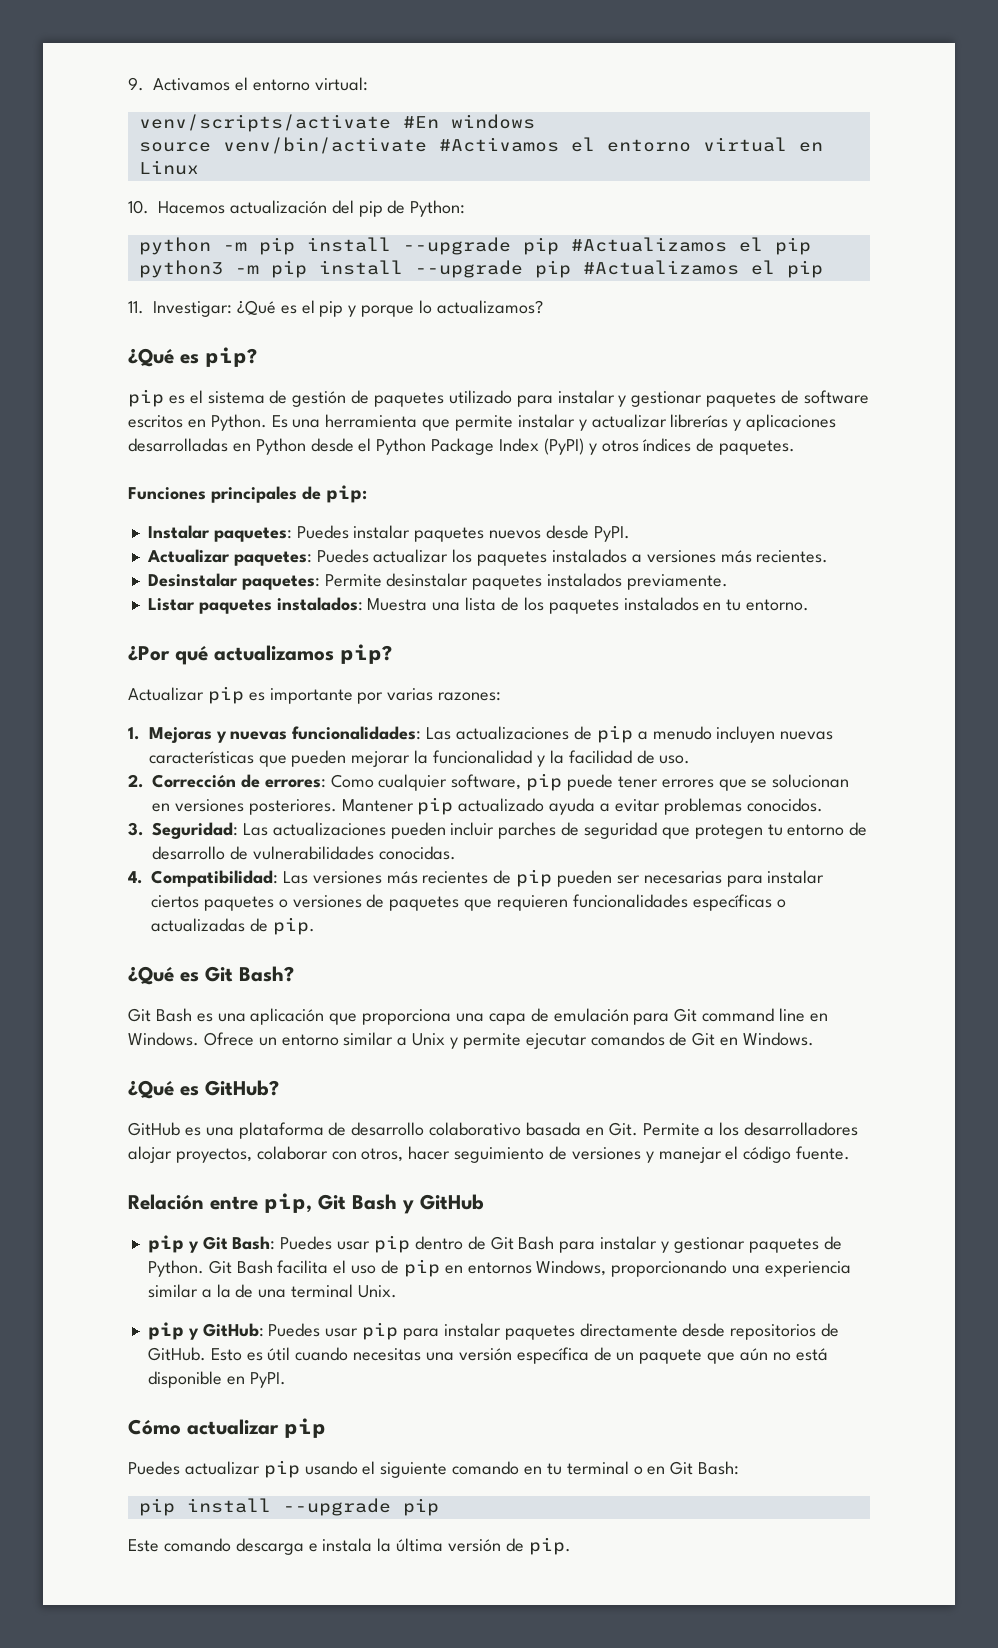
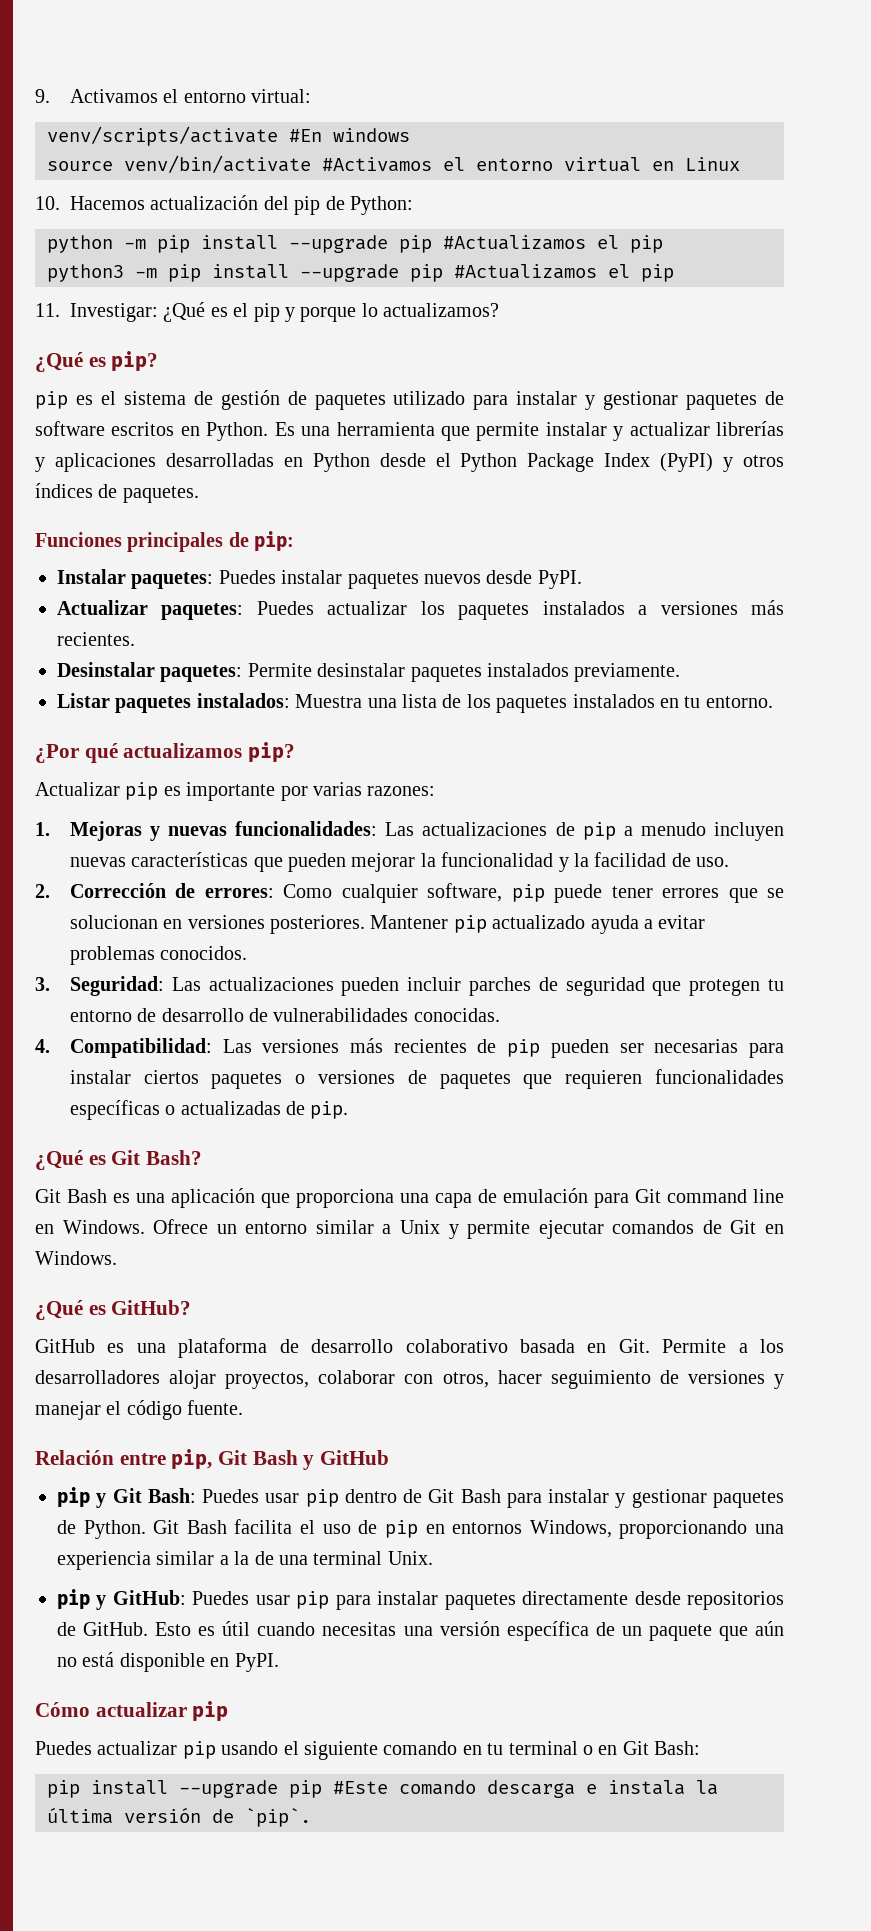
[128,1539,159,1552] // Este -> [333,1781,388,1794] #Este
[528,1537,571,1555] pip. -> [245,1808,311,1827] `pip`.

